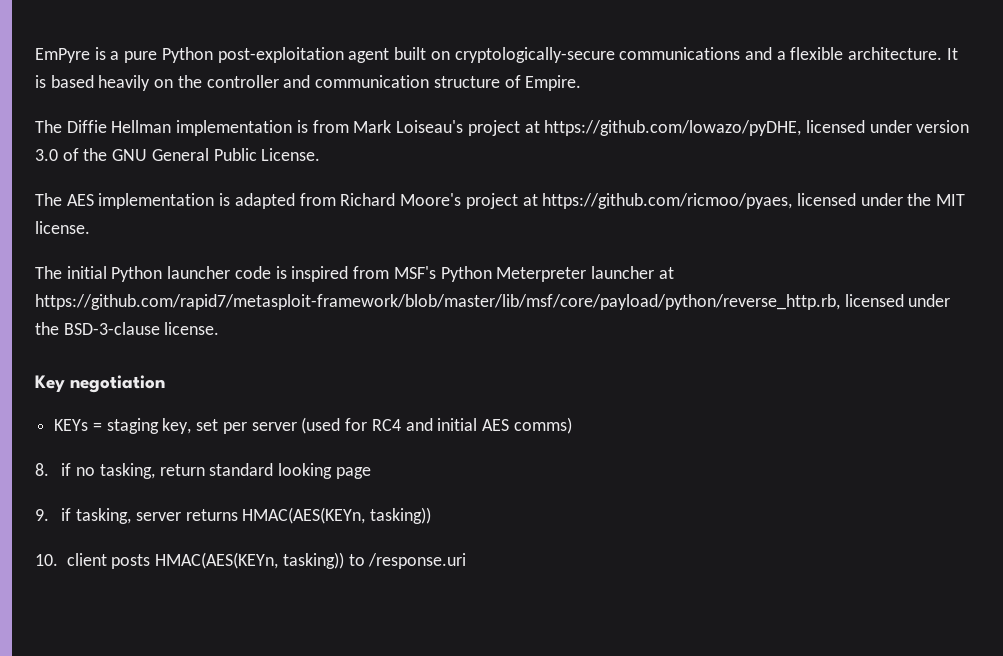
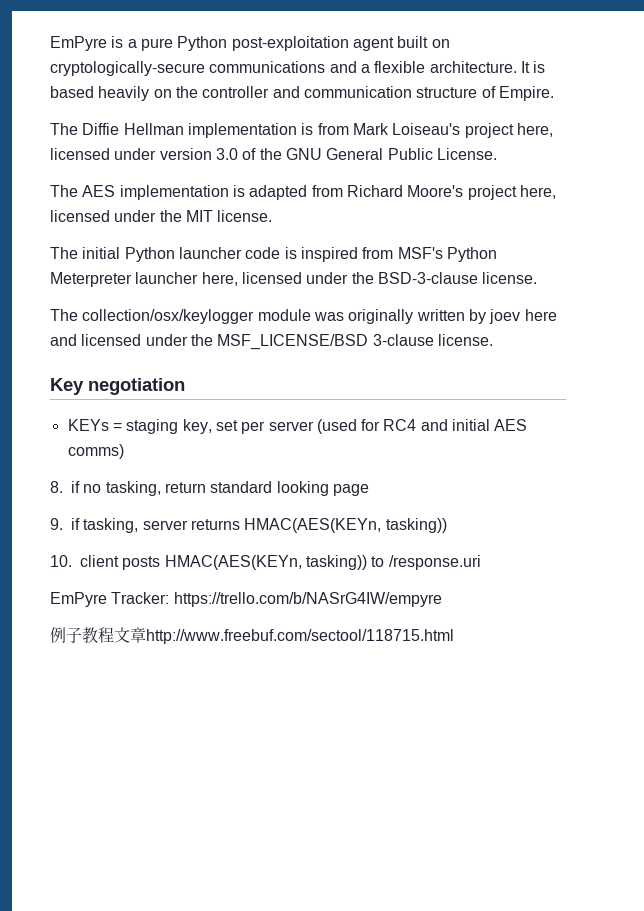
[524,120,802,136] at https://github.com/lowazo/pyDHE, -> [516,123,553,137] here,
[522,193,793,209] at https://github.com/ricmoo/pyaes, -> [519,185,556,199] here,
[658,267,674,279] [35,294,840,310] at https://github.com/rapid7/metasploit-framework/blob/master/lib/msf/core/payload/python/reverse_http.rb, -> [201,272,238,286] here,
(220, 328) none -> [50,309,557,324] [50,334,493,350] // The collection/osx/keylogger module was originally written by joev here and licensed under the MSF_LICENSE/BSD 3-clause license.
(467, 561) none -> [50,592,442,607] [50,627,454,644] // EmPyre Tracker: https://trello.com/b/NASrG4IW/empyre // 例子教程文章http://www.freebuf.com/sectool/118715.html

